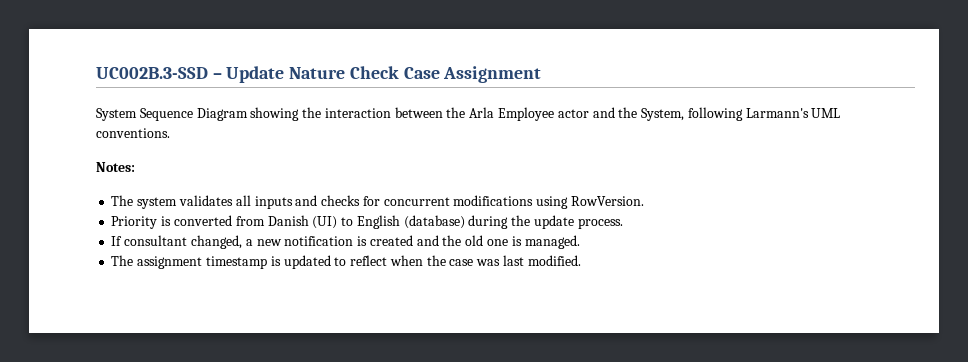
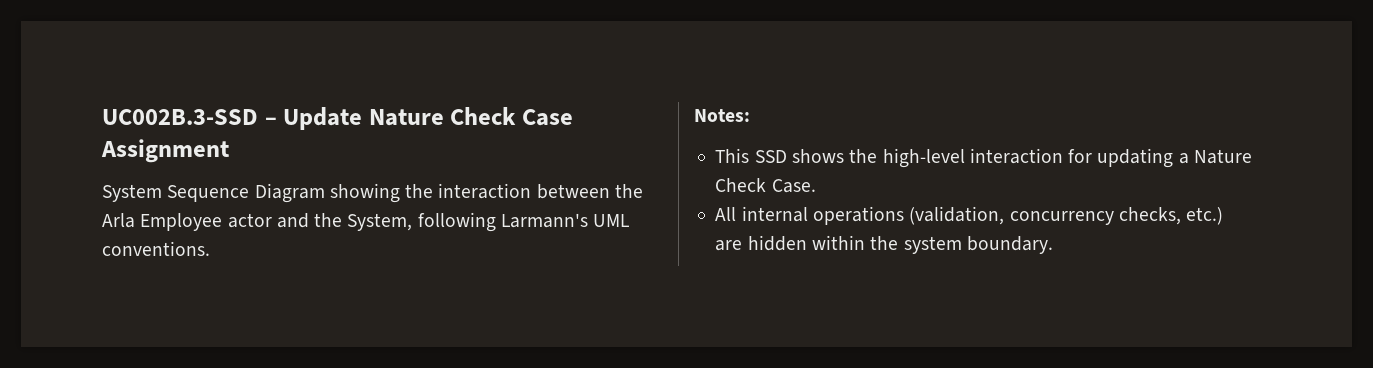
[111,195,644,209] [111,215,623,229] [111,235,580,249] [111,255,581,269] The system validates all inputs and checks for concurrent modifications using RowVersion. // Priority is converted from Danish (UI) to English (database) during the update process. // If consultant changed, a new notification is created and the old one is managed. // The assignment timestamp is updated to reflect when the case was last modified. -> [715,148,1252,168] [715,178,816,193] [715,206,1224,225] [715,235,1053,254] This SSD shows the high-level interaction for updating a Nature Check Case. // All internal operations (validation, concurrency checks, etc.) are hidden within the system boundary.

